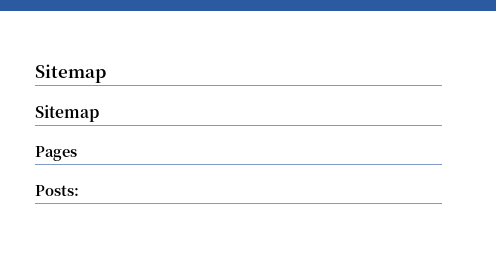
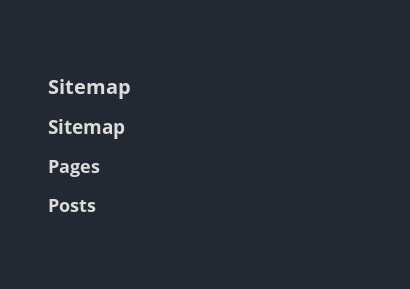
[35,185,79,196] Posts: -> [48,199,96,212] Posts

